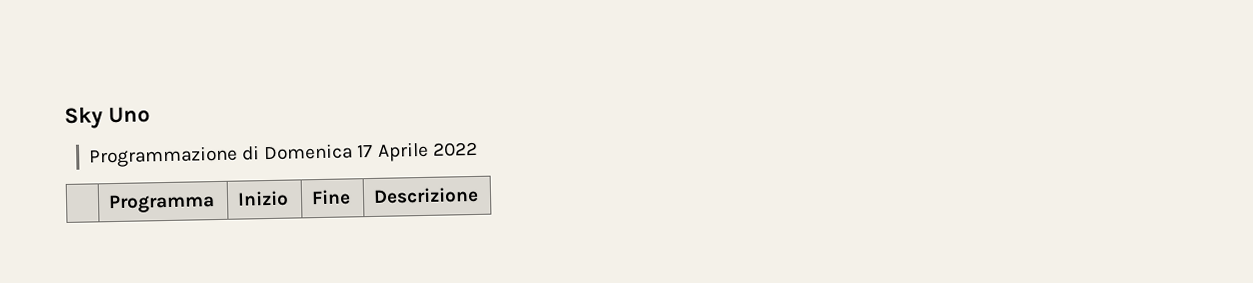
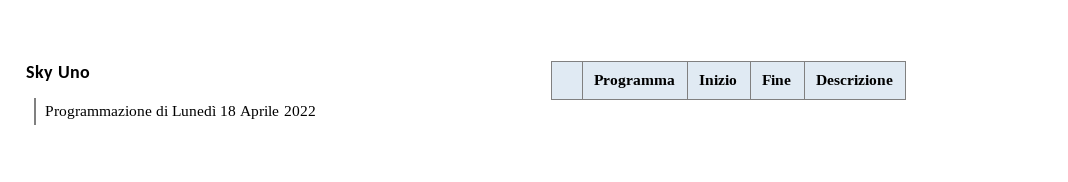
[264,143,374,161] Domenica 17 -> [171,106,237,116] Lunedì 18

